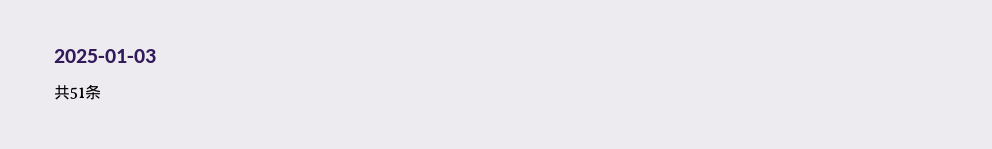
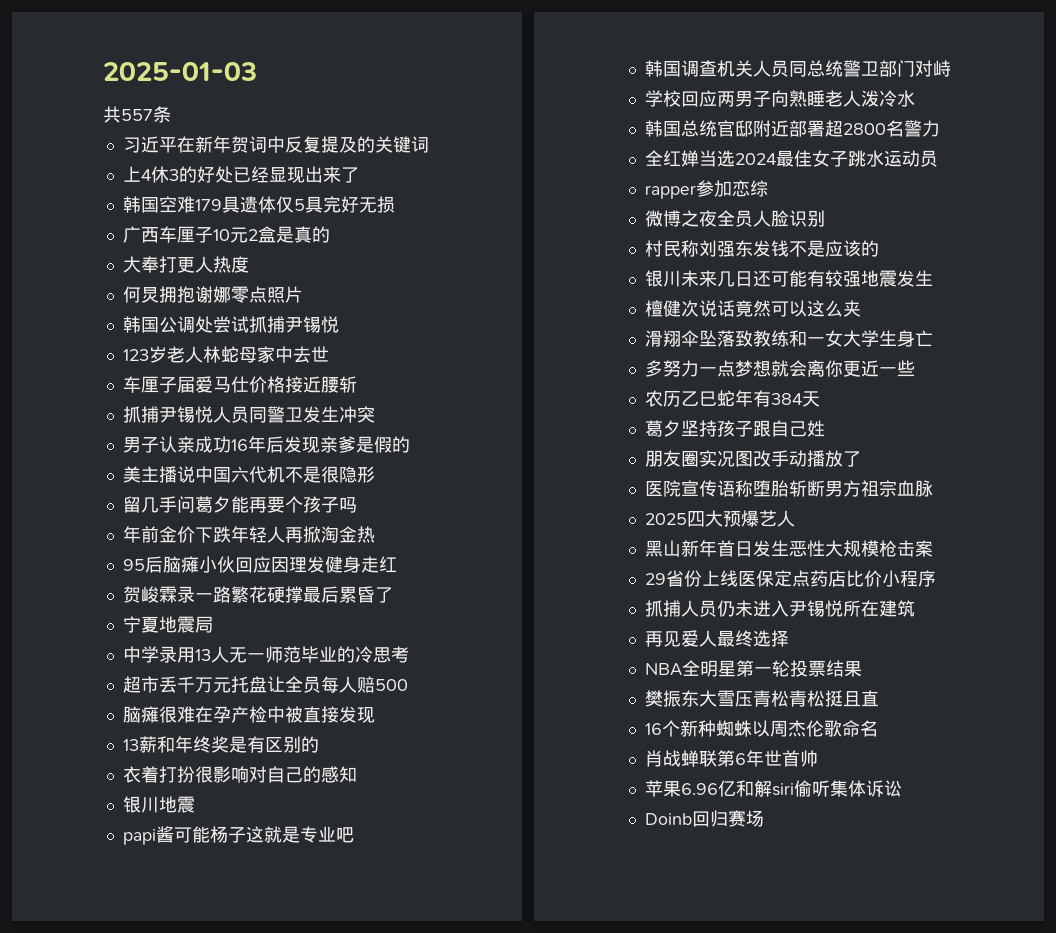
[70,87,85,99] 51 -> [121,109,153,121] 557
(101, 92) none -> [122,136,429,153] [122,166,359,183] [122,196,395,213] [122,226,330,243] [122,256,249,273] [122,286,303,303] [122,316,339,333] [122,346,329,363] [122,376,357,393] [122,406,375,423] [122,436,410,453] [122,466,375,483] [122,496,357,513] [122,526,375,543] [122,556,397,573] [122,586,393,603] [122,616,213,633] [122,646,409,663] [122,676,408,693] [122,706,375,723] [122,736,319,753] [122,766,357,783] [122,796,195,813] [122,826,354,845] [644,60,951,77] [644,90,915,107] [644,120,940,137] [644,150,938,167] [644,180,768,199] [644,210,825,227] [644,240,879,257] [644,270,933,287] [644,300,861,317] [644,330,933,347] [644,360,915,377] [644,390,820,407] [644,420,825,437] [644,450,861,467] [644,480,933,497] [644,510,795,527] [644,540,933,557] [644,570,936,587] [644,600,915,617] [644,630,789,647] [644,660,862,677] [644,690,879,707] [644,720,878,737] [644,750,818,767] [644,780,902,797] [644,810,764,827] // 习近平在新年贺词中反复提及的关键词 // 上4休3的好处已经显现出来了 // 韩国空难179具遗体仅5具完好无损 // 广西车厘子10元2盒是真的 // 大奉打更人热度 // 何炅拥抱谢娜零点照片 // 韩国公调处尝试抓捕尹锡悦 // 123岁老人林蛇母家中去世 // 车厘子届爱马仕价格接近腰斩 // 抓捕尹锡悦人员同警卫发生冲突 // 男子认亲成功16年后发现亲爹是假的 // 美主播说中国六代机不是很隐形 // 留几手问葛夕能再要个孩子吗 // 年前金价下跌年轻人再掀淘金热 // 95后脑瘫小伙回应因理发健身走红 // 贺峻霖录一路繁花硬撑最后累昏了 // 宁夏地震局 // 中学录用13人无一师范毕业的冷思考 // 超市丢千万元托盘让全员每人赔500 // 脑瘫很难在孕产检中被直接发现 // 13薪和年终奖是有区别的 // 衣着打扮很影响对自己的感知 // 银川地震 // papi酱可能杨子这就是专业吧 // 韩国调查机关人员同总统警卫部门对峙 // 学校回应两男子向熟睡老人泼冷水 // 韩国总统官邸附近部署超2800名警力 // 全红婵当选2024最佳女子跳水运动员 // rapper参加恋综 // 微博之夜全员人脸识别 // 村民称刘强东发钱不是应该的 // 银川未来几日还可能有较强地震发生 // 檀健次说话竟然可以这么夹 // 滑翔伞坠落致教练和一女大学生身亡 // 多努力一点梦想就会离你更近一些 // 农历乙巳蛇年有384天 // 葛夕坚持孩子跟自己姓 // 朋友圈实况图改手动播放了 // 医院宣传语称堕胎斩断男方祖宗血脉 // 2025四大预爆艺人 // 黑山新年首日发生恶性大规模枪击案 // 29省份上线医保定点药店比价小程序 // 抓捕人员仍未进入尹锡悦所在建筑 // 再见爱人最终选择 // NBA全明星第一轮投票结果 // 樊振东大雪压青松青松挺且直 // 16个新种蜘蛛以周杰伦歌命名 // 肖战蝉联第6年世首帅 // 苹果6.96亿和解siri偷听集体诉讼 // Doinb回归赛场

